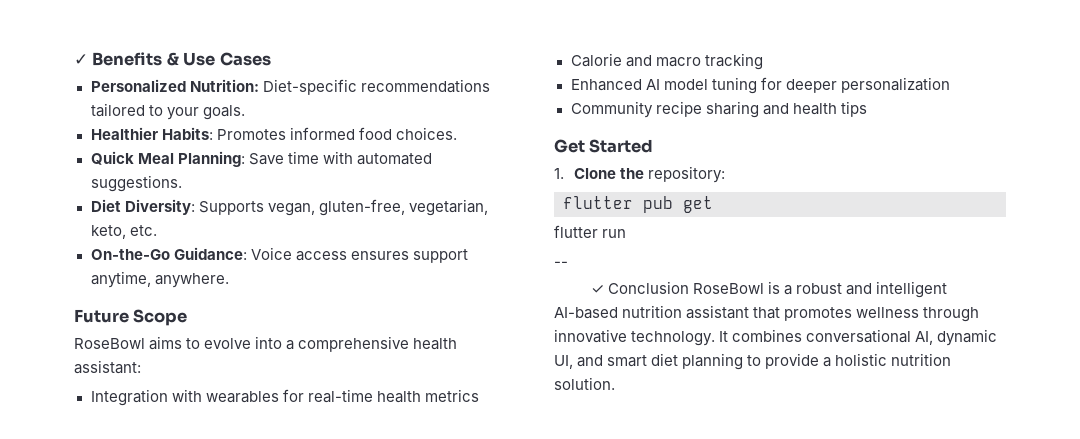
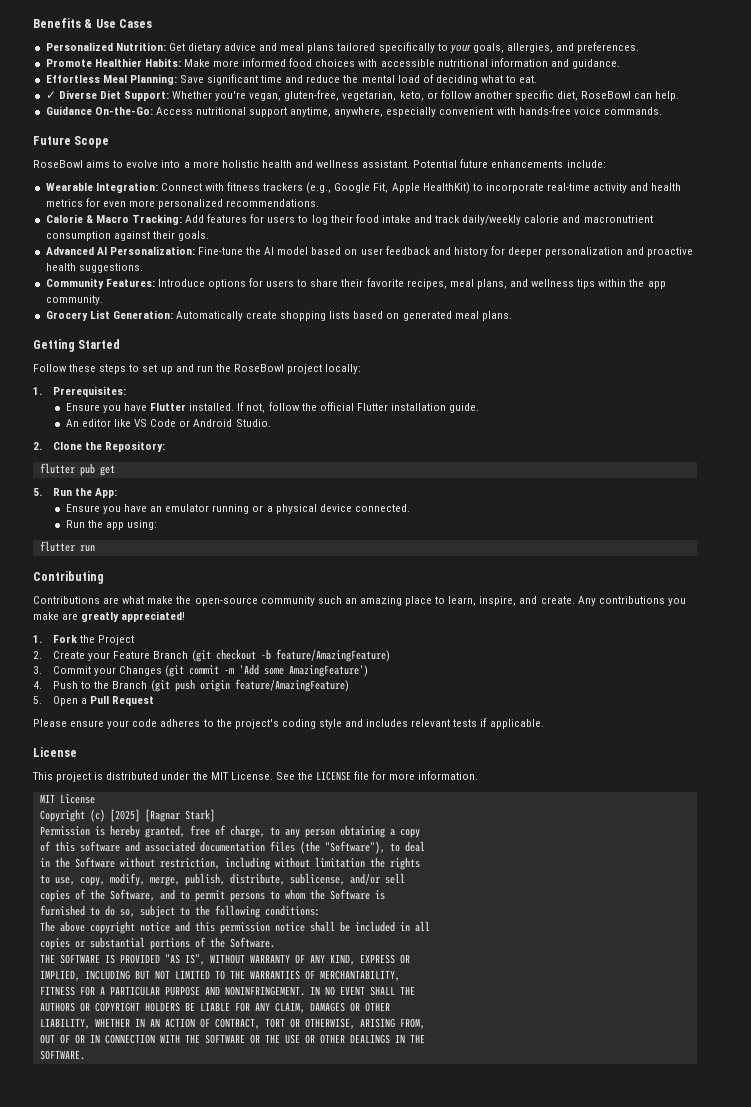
[74,54,88,65] ✓ -> (33, 23) none
[262,79,490,95] [90,103,245,120] [90,127,457,140] [90,151,432,167] [90,175,182,192] [90,199,488,216] [90,225,157,239] [90,247,468,263] [90,271,229,288] Diet-specific recommendations tailored to your goals. // Healthier Habits: Promotes informed food choices. // Quick Meal Planning: Save time with automated suggestions. // Diet Diversity: Supports vegan, gluten-free, vegetarian, keto, etc. // On-the-Go Guidance: Voice access ensures support anytime, anywhere. -> [168,42,640,53] [45,58,621,69] [45,74,538,85] [45,90,680,101] [45,106,662,117] Get dietary advice and meal plans tailored specifically to your goals, allergies, and preferences. // Promote Healthier Habits: Make more informed food choices with accessible nutritional information and guidance. // Effortless Meal Planning: Save significant time and reduce the mental load of deciding what to eat. // ✓ Diverse Diet Support: Whether you're vegan, gluten-free, vegetarian, keto, or follow another specific diet, RoseBowl can help. // Guidance On-the-Go: Access nutritional support anytime, anywhere, especially convenient with hands-free voice commands.
[298,336,458,352] [74,360,141,374] [90,389,479,406] [570,53,763,70] [570,77,950,94] [570,101,867,118] [554,139,654,153] [554,168,564,179] comprehensive health assistant: // Integration with wearables for real-time health metrics // Calorie and macro tracking // Enhanced AI model tuning for deeper personalization // Community recipe sharing and health tips // Get Started // 1. -> [192,159,606,168] [45,182,682,194] [45,198,320,209] [45,214,653,225] [45,231,209,241] [45,246,694,257] [45,263,143,273] [45,278,666,289] [45,295,103,305] [45,310,512,321] [33,339,121,352] [33,364,362,374] [33,386,127,397] [65,402,480,413] [65,419,271,427] [33,442,42,450] more holistic health and wellness assistant. Potential future enhancements include: // Wearable Integration: Connect with fitness trackers (e.g., Google Fit, Apple HealthKit) to incorporate real-time activity and health metrics for even more personalized recommendations. // Calorie & Macro Tracking: Add features for users to log their food intake and track daily/weekly calorie and macronutrient consumption against their goals. // Advanced AI Personalization: Fine-tune the AI model based on user feedback and history for deeper personalization and proactive health suggestions. // Community Features: Introduce options for users to share their favorite recipes, meal plans, and wellness tips within the app community. // Grocery List Generation: Automatically create shopping lists based on generated meal plans. // Getting Started // Follow these steps to set up and run the RoseBowl project locally: // 1. Prerequisites: // Ensure you have Flutter installed. If not, follow the official Flutter installation guide. // An editor like VS Code or Android Studio. // 2.
[647,166,725,183] repository: -> [105,441,166,452] Repository:
[554,225,627,238] [554,261,568,267] [590,281,948,298] [554,305,980,322] [554,329,998,346] [554,353,952,370] [554,377,615,390] flutter run // -- // ✓ Conclusion RoseBowl is a robust and intelligent AI-based nutrition assistant that promotes wellness through innovative technology. It combines conversational AI, dynamic UI, and smart diet planning to provide a holistic nutrition solution. -> [33,488,118,498] [65,504,410,514] [65,520,158,530] [39,541,95,552] [33,571,104,584] [33,596,686,606] [33,611,186,622] [33,635,135,645] [33,649,390,662] [33,664,369,677] [33,679,349,692] [33,696,155,706] [33,718,544,729] [33,747,77,757] [32,771,479,782] [39,794,95,804] [39,809,215,822] [39,825,420,838] [39,841,425,854] [39,857,420,870] [39,873,405,886] [39,889,385,902] [39,905,320,918] [39,921,430,934] [39,937,275,950] [39,954,410,965] [39,970,400,981] [39,986,415,996] [39,1002,390,1013] [39,1018,425,1029] [39,1034,425,1044] [39,1050,85,1060] 5. Run the App: // Ensure you have an emulator running or a physical device connected. // Run the app using: // flutter run // Contributing // Contributions are what make the open-source community such an amazing place to learn, inspire, and create. Any contributions you make are greatly appreciated! // 1. Fork the Project // 2. Create your Feature Branch (git checkout -b feature/AmazingFeature) // 3. Commit your Changes (git commit -m 'Add some AmazingFeature') // 4. Push to the Branch (git push origin feature/AmazingFeature) // 5. Open a Pull Request // Please ensure your code adheres to the project's coding style and includes relevant tests if applicable. // License // This project is distributed under the MIT License. See the LICENSE file for more information. // MIT License // Copyright (c) [2025] [Ragnar Stark] // Permission is hereby granted, free of charge, to any person obtaining a copy // of this software and associated documentation files (the "Software"), to deal // in the Software without restriction, including without limitation the rights // to use, copy, modify, merge, publish, distribute, sublicense, and/or sell // copies of the Software, and to permit persons to whom the Software is // furnished to do so, subject to the following conditions: // The above copyright notice and this permission notice shall be included in all // copies or substantial portions of the Software. // THE SOFTWARE IS PROVIDED "AS IS", WITHOUT WARRANTY OF ANY KIND, EXPRESS OR // IMPLIED, INCLUDING BUT NOT LIMITED TO THE WARRANTIES OF MERCHANTABILITY, // FITNESS FOR A PARTICULAR PURPOSE AND NONINFRINGEMENT. IN NO EVENT SHALL THE // AUTHORS OR COPYRIGHT HOLDERS BE LIABLE FOR ANY CLAIM, DAMAGES OR OTHER // LIABILITY, WHETHER IN AN ACTION OF CONTRACT, TORT OR OTHERWISE, ARISING FROM, // OUT OF OR IN CONNECTION WITH THE SOFTWARE OR THE USE OR OTHER DEALINGS IN THE // SOFTWARE.

